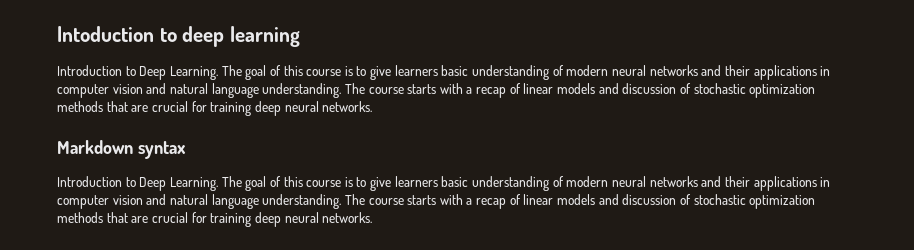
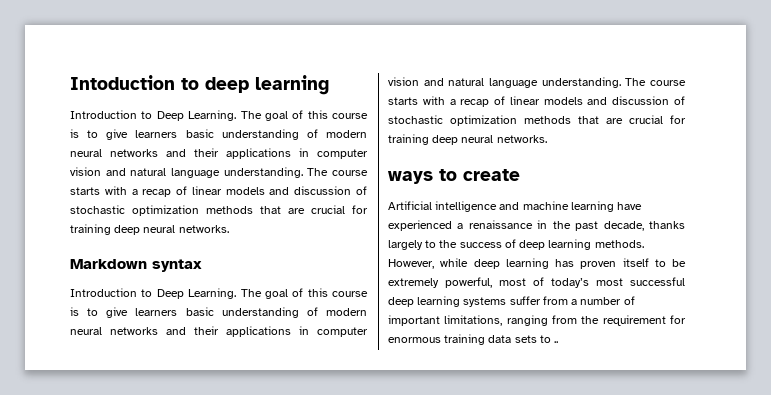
(373, 217) none -> [388,169,520,184] [388,201,643,212] [388,220,685,231] [388,239,644,250] [388,258,686,269] [388,277,685,288] [388,296,635,307] [388,315,686,326] [388,334,559,345] // ways to create // Artificial intelligence and machine learning have experienced a renaissance in the past decade, thanks largely to the success of deep learning methods. However, while deep learning has proven itself to be extremely powerful, most of today’s most successful deep learning systems suffer from a number of important limitations, ranging from the requirement for enormous training data sets to ..

